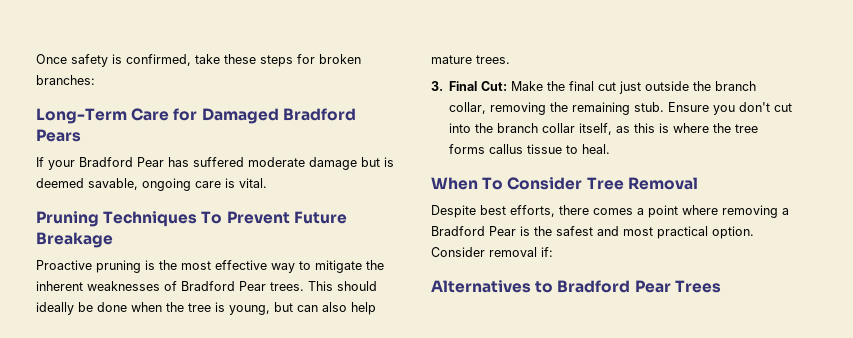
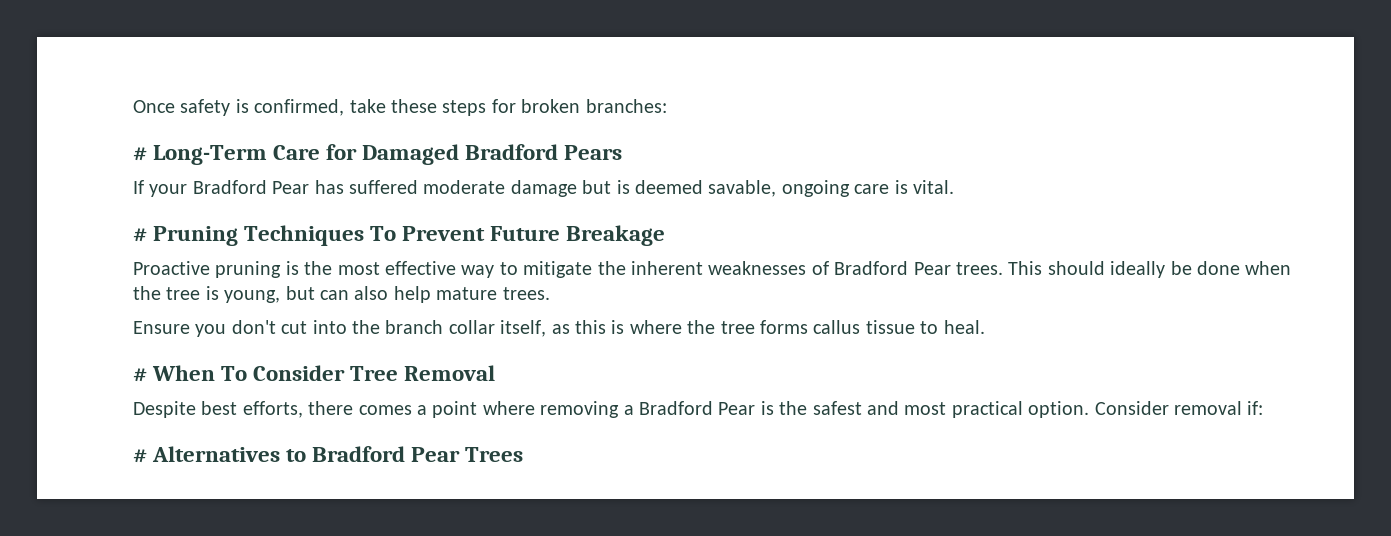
(95, 80) none -> [133,147,147,161] #
(267, 183) none -> [133,228,147,242] #
[431,81,757,94] [449,102,665,115] 3. Final Cut: Make the final cut just outside the branch collar, removing the remaining stub. -> (550, 293) none
(611, 149) none -> [133,368,147,382] #
(553, 252) none -> [133,449,147,463] #

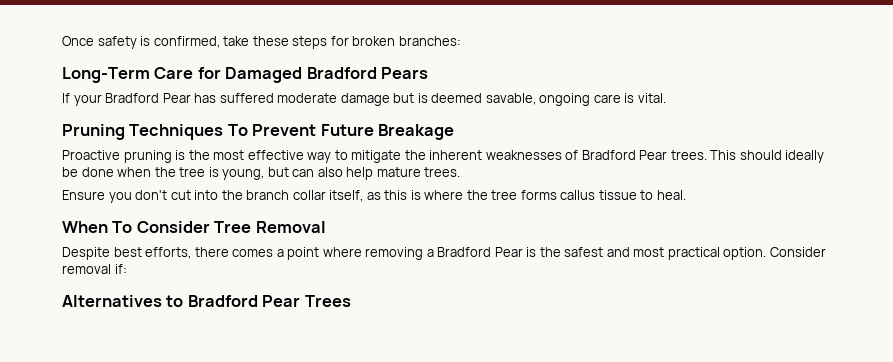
[133,147,147,161] # -> (461, 41) none
[133,228,147,242] # -> (666, 98) none
[133,368,147,382] # -> (686, 195) none
[133,449,147,463] # -> (127, 269) none

